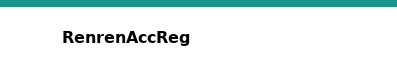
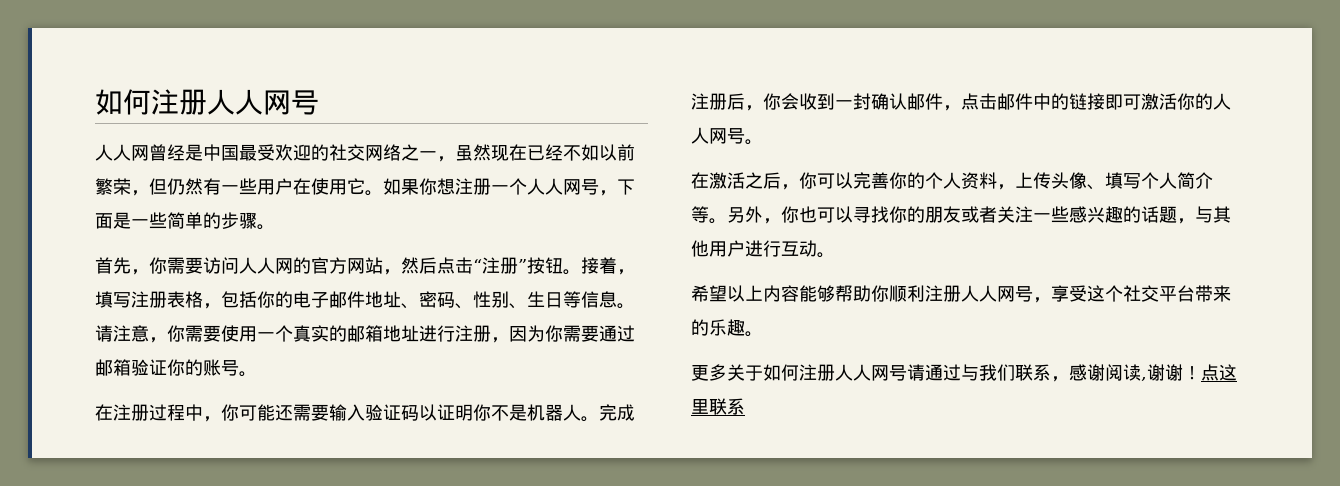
[62,31,190,46] RenrenAccReg -> [95,89,319,115] [95,144,635,162] [95,178,635,196] [95,212,275,230] [95,257,635,275] [95,291,635,309] [95,325,635,343] [95,359,257,377] [95,404,635,422] [691,93,1231,111] [691,127,763,145] [691,172,1213,190] [691,206,1231,224] [691,240,835,258] [691,285,1231,303] [691,319,763,337] [691,364,1237,382] [691,398,745,415] 如何注册人人网号 // 人人网曾经是中国最受欢迎的社交网络之一，虽然现在已经不如以前繁荣，但仍然有一些用户在使用它。如果你想注册一个人人网号，下面是一些简单的步骤。 // 首先，你需要访问人人网的官方网站，然后点击“注册”按钮。接着，填写注册表格，包括你的电子邮件地址、密码、性别、生日等信息。请注意，你需要使用一个真实的邮箱地址进行注册，因为你需要通过邮箱验证你的账号。 // 在注册过程中，你可能还需要输入验证码以证明你不是机器人。完成注册后，你会收到一封确认邮件，点击邮件中的链接即可激活你的人人网号。 // 在激活之后，你可以完善你的个人资料，上传头像、填写个人简介等。另外，你也可以寻找你的朋友或者关注一些感兴趣的话题，与其他用户进行互动。 // 希望以上内容能够帮助你顺利注册人人网号，享受这个社交平台带来的乐趣。 // 更多关于如何注册人人网号请通过与我们联系，感谢阅读,谢谢！点这里联系

